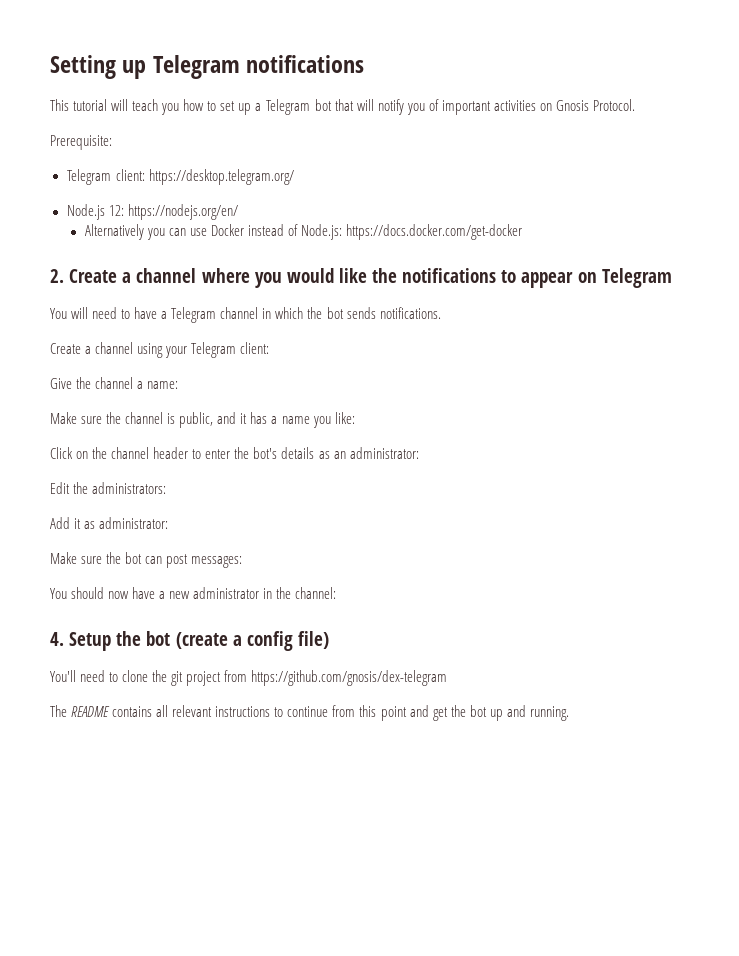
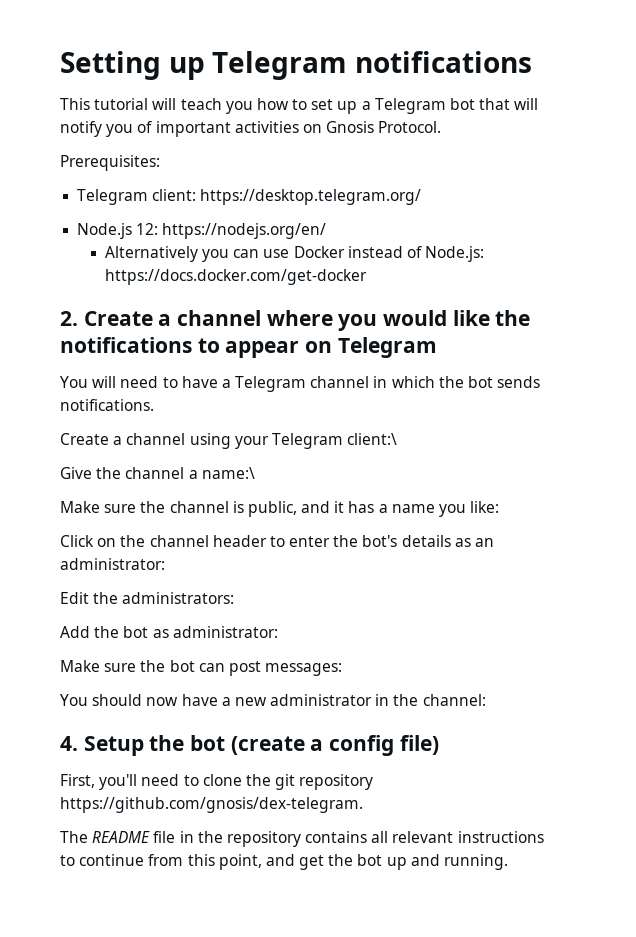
[50,135,112,150] Prerequisite: -> [60,155,160,171] Prerequisites:
[240,342,270,354] client: -> [347,433,398,445] client:\
[147,381,179,389] name: -> [201,467,255,479] name:\
[74,518,82,529] it -> [94,626,149,638] the bot
[50,670,76,682] You'll -> [60,774,138,790] First, you'll
[186,670,448,686] project from https://github.com/gnosis/dex-telegram -> [299,774,374,790] [60,797,363,813] repository https://github.com/gnosis/dex-telegram.
(111, 711) none -> [153,831,301,847] file in the repository
[380,706,407,721] point -> [218,854,262,870] point,

